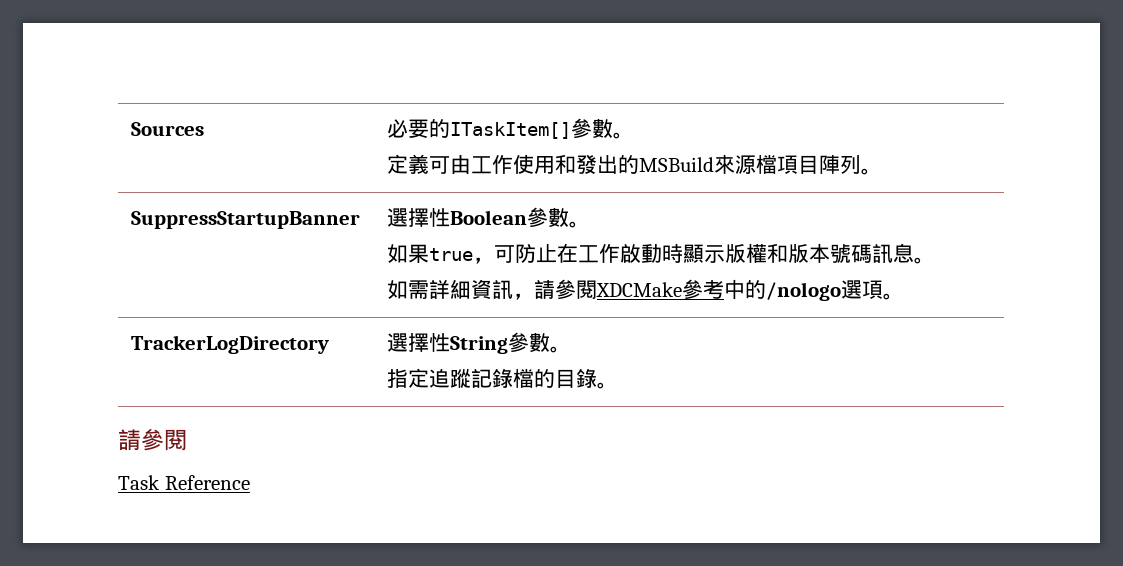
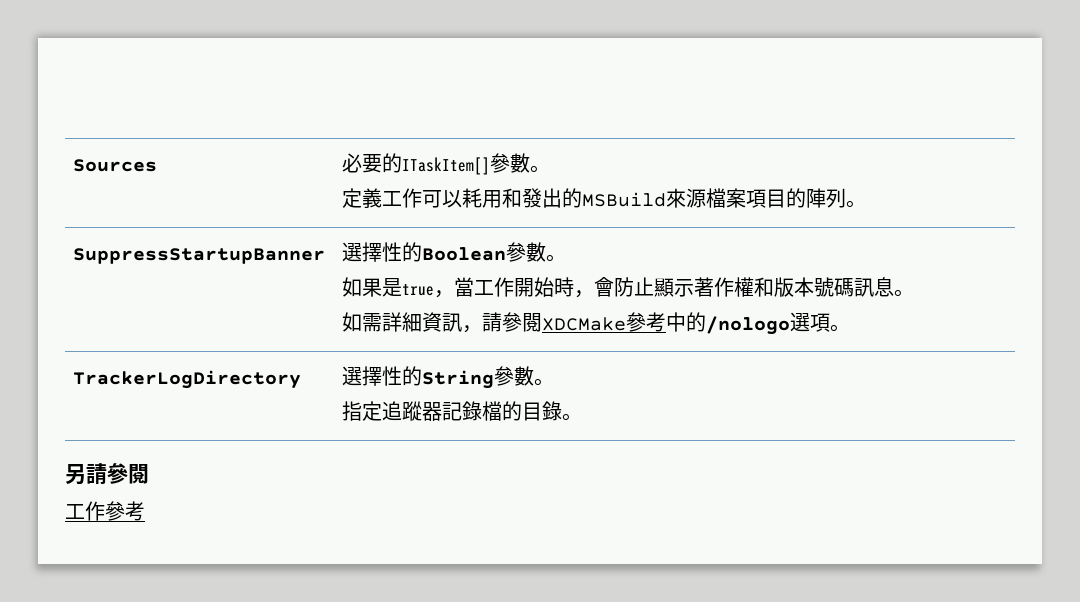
[429,154,535,174] 可由工作使 -> [382,188,483,208] 工作可以耗
[777,155,820,174] 項目 -> [726,188,807,208] 案項目的
(451, 217) none -> [402,242,423,262] 的
[429,243,747,264] true，可防止在工作啟動時顯示版 -> [382,277,735,298] 是true，當工作開始時，會防止顯示著作
(451, 342) none -> [402,366,423,386] 的
(472, 378) none -> [422,402,443,421] 器
(619, 385) none -> [65,464,86,485] 另
[118,475,250,490] Task Reference -> [65,501,145,521] 工作參考

